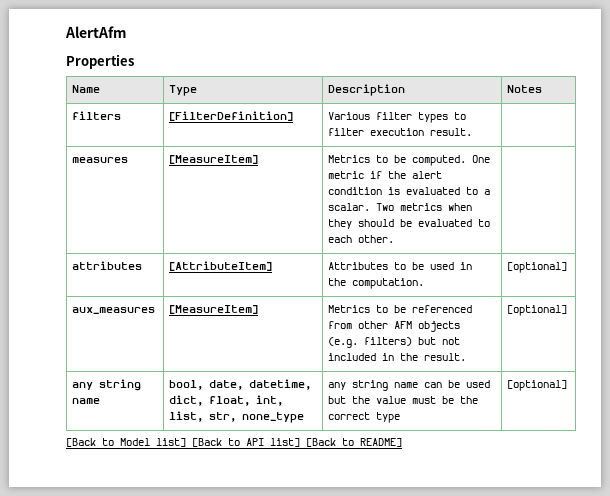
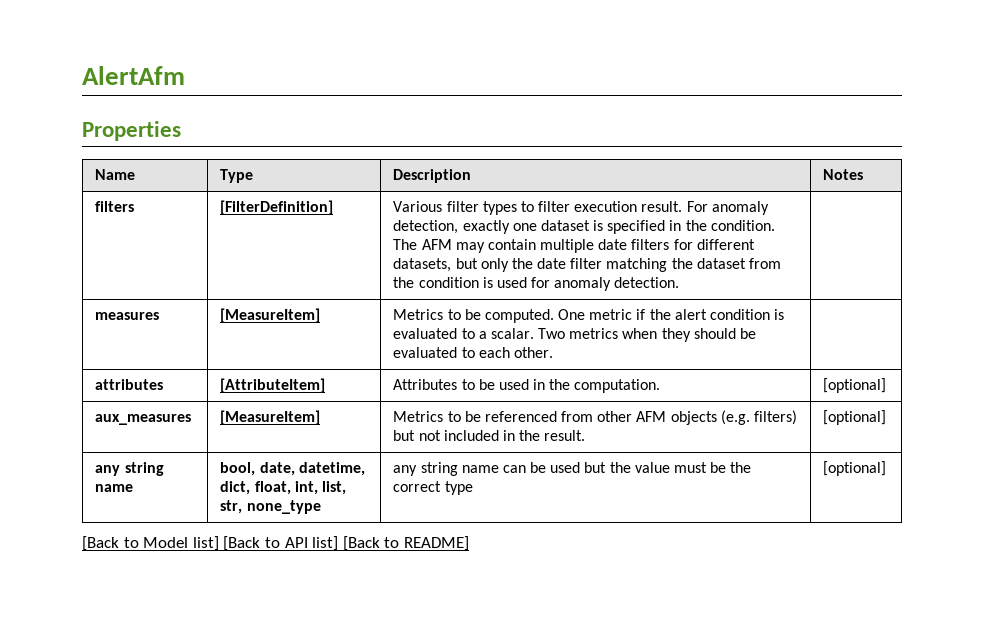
(473, 132) none -> [686,201,769,215] [393,220,775,234] [393,239,755,253] [393,258,782,272] [393,277,680,291] For anomaly detection, exactly one dataset is specified in the condition. The AFM may contain multiple date filters for different datasets, but only the date filter matching the dataset from the condition is used for anomaly detection.

